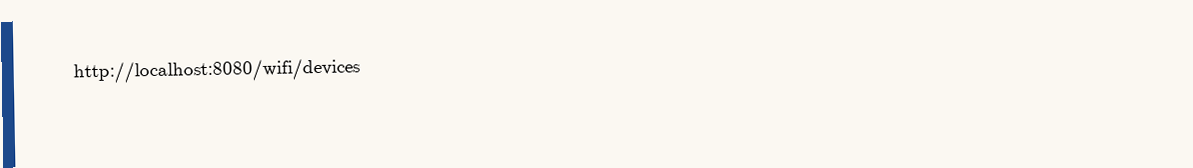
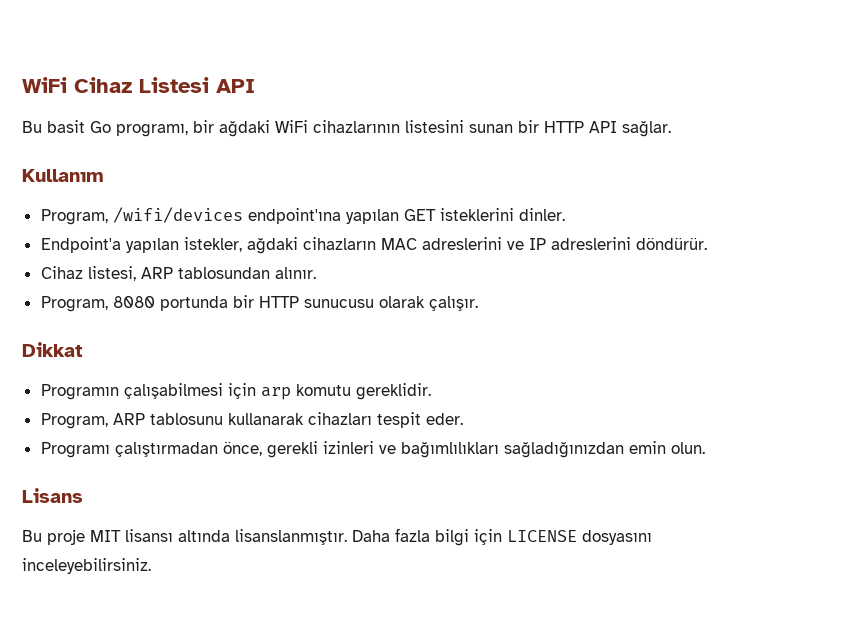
[73,57,360,85] http://localhost:8080/wifi/devices -> [22,77,255,93] [22,120,671,137] [22,169,104,182] [40,207,565,225] [40,237,707,254] [40,266,316,281] [40,295,478,312] [22,342,83,357] [40,383,431,400] [40,412,463,429] [40,441,705,458] [22,488,83,503] [22,528,652,546] [22,558,151,574] WiFi Cihaz Listesi API // Bu basit Go programı, bir ağdaki WiFi cihazlarının listesini sunan bir HTTP API sağlar. // Kullanım // Program, /wifi/devices endpoint'ına yapılan GET isteklerini dinler. // Endpoint'a yapılan istekler, ağdaki cihazların MAC adreslerini ve IP adreslerini döndürür. // Cihaz listesi, ARP tablosundan alınır. // Program, 8080 portunda bir HTTP sunucusu olarak çalışır. // Dikkat // Programın çalışabilmesi için arp komutu gereklidir. // Program, ARP tablosunu kullanarak cihazları tespit eder. // Programı çalıştırmadan önce, gerekli izinleri ve bağımlılıkları sağladığınızdan emin olun. // Lisans // Bu proje MIT lisansı altında lisanslanmıştır. Daha fazla bilgi için LICENSE dosyasını inceleyebilirsiniz.

